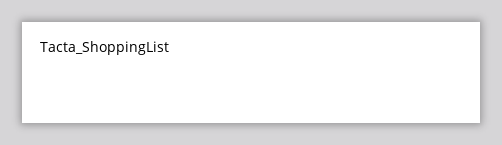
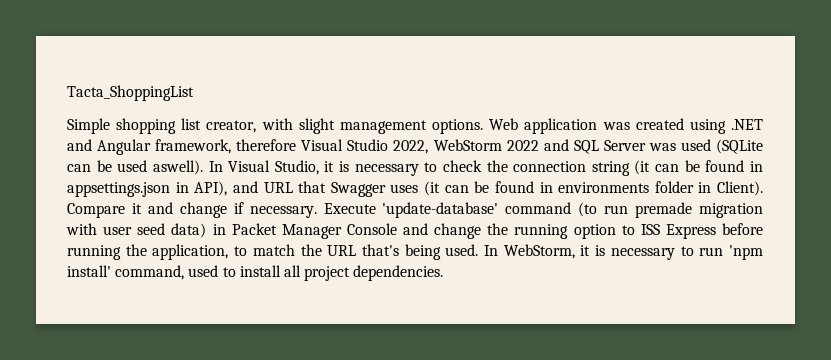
(169, 48) none -> [67,118,764,134] [67,139,763,155] [67,160,764,176] [67,181,763,197] [67,202,763,218] [66,223,763,239] [67,244,764,260] [67,265,444,281] // Simple shopping list creator, with slight management options. Web application was created using .NET and Angular framework, therefore Visual Studio 2022, WebStorm 2022 and SQL Server was used (SQLite can be used aswell). In Visual Studio, it is necessary to check the connection string (it can be found in appsettings.json in API), and URL that Swagger uses (it can be found in environments folder in Client). Compare it and change if necessary. Execute 'update-database' command (to run premade migration with user seed data) in Packet Manager Console and change the running option to ISS Express before running the application, to match the URL that's being used. In WebStorm, it is necessary to run 'npm install' command, used to install all project dependencies.

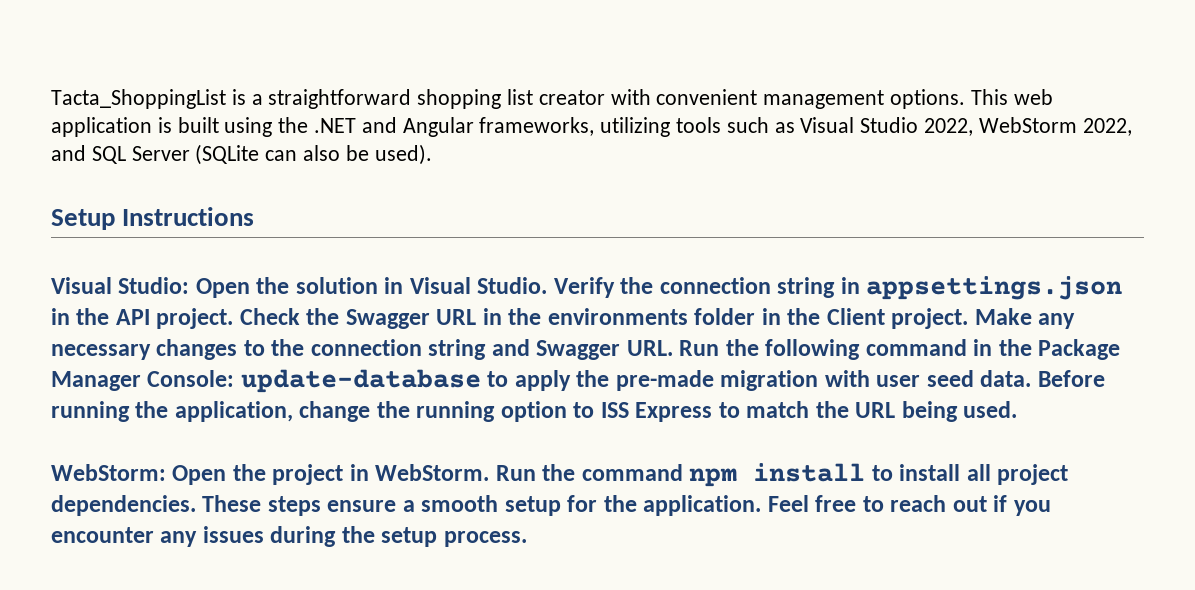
[67,118,764,134] [67,139,297,155] // Simple shopping list creator, with slight management options. Web application was created using .NET and Angular framework, therefore -> [231,89,1053,109] [51,117,795,137] is a straightforward shopping list creator with convenient management options. This web application is built using the .NET and Angular frameworks, utilizing tools such as
[506,140,539,151] 2022 -> [1082,118,1132,136] 2022,
[648,139,763,154] [67,160,764,176] [67,181,763,197] [67,202,763,218] [66,223,428,239] was used (SQLite can be used aswell). In Visual Studio, it is necessary to check the connection string (it can be found in appsettings.json in API), and URL that Swagger uses (it can be found in environments folder in Client). Compare it and change if necessary. Execute 'update-database' command (to run premade migration with user seed data) in Packet Manager Console and -> [195,144,432,165] [51,207,255,230] [51,276,1123,300] [51,308,1076,329] [51,339,1121,360] [51,369,1105,393] [51,401,293,422] (SQLite can also be used). // Setup Instructions // Visual Studio: Open the solution in Visual Studio. Verify the connection string in appsettings.json in the API project. Check the Swagger URL in the environments folder in the Client project. Make any necessary changes to the connection string and Swagger URL. Run the following command in the Package Manager Console: update-database to apply the pre-made migration with user seed data. Before running the application,
[722,223,763,235] [67,244,229,260] before running the application, -> (713, 412) none
[361,244,399,256] that's -> (896, 410) none
[484,244,764,260] [67,265,219,280] In WebStorm, it is necessary to run 'npm install' command, used -> [51,463,866,487] // WebStorm: Open the project in WebStorm. Run the command npm install
(444, 273) none -> [202,495,1051,516] [51,526,527,547] These steps ensure a smooth setup for the application. Feel free to reach out if you encounter any issues during the setup process.

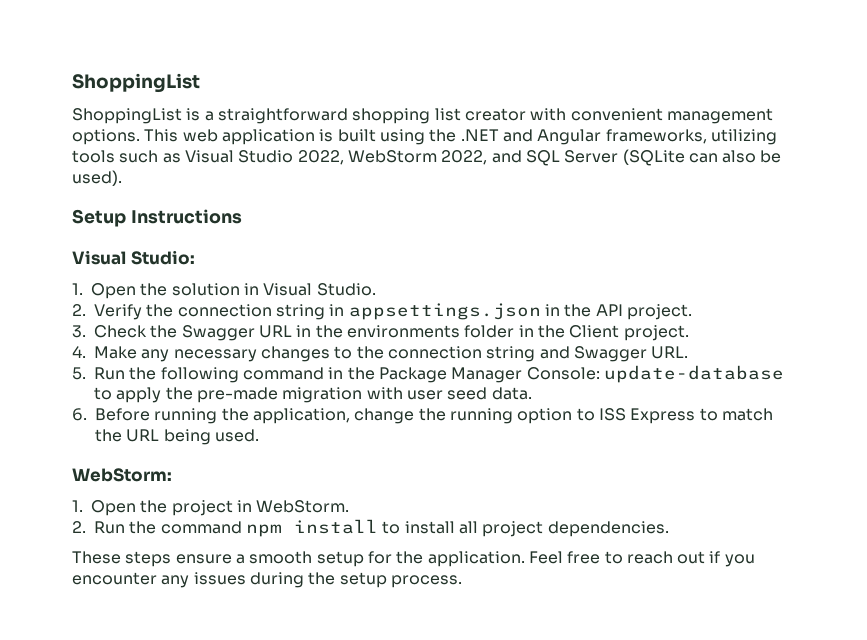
[51,89,226,109] Tacta_ShoppingList -> [72,73,200,93] [72,108,182,124] ShoppingList // ShoppingList
(190, 285) none -> [72,283,83,295] // 1.
(548, 285) none -> [72,304,86,316] // 2.
(234, 318) none -> [72,325,86,338] // 3.
(969, 318) none -> [72,346,86,358] // 4.
(673, 348) none -> [72,367,86,380] // 5.
(1032, 378) none -> [72,408,87,421] // 6.
(166, 472) none -> [72,500,83,512] // 1.
(490, 472) none -> [72,521,86,533] // 2.
(196, 505) none -> (669, 529) //

